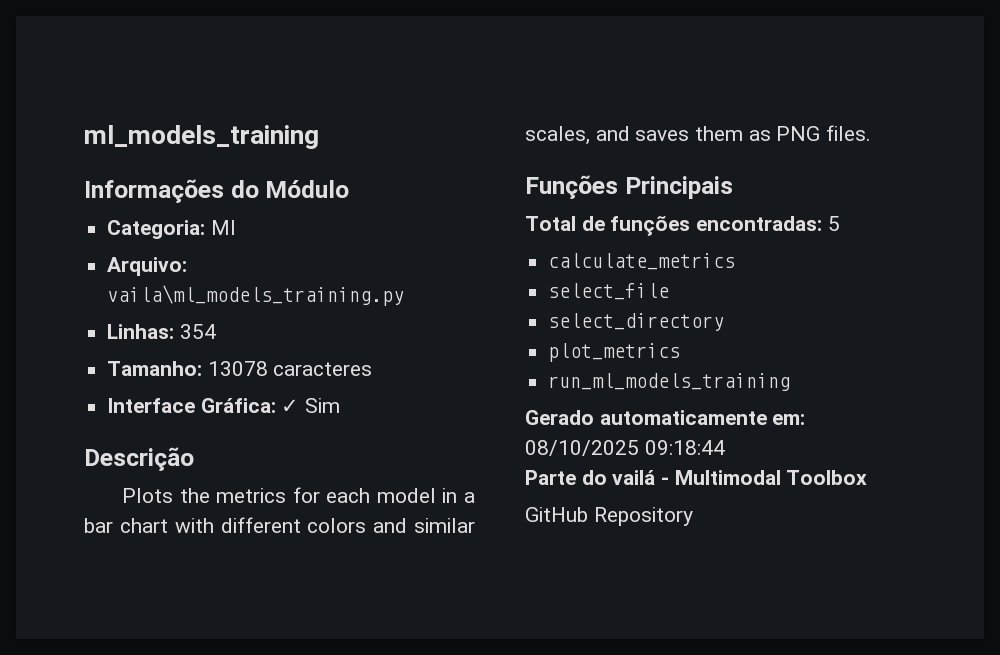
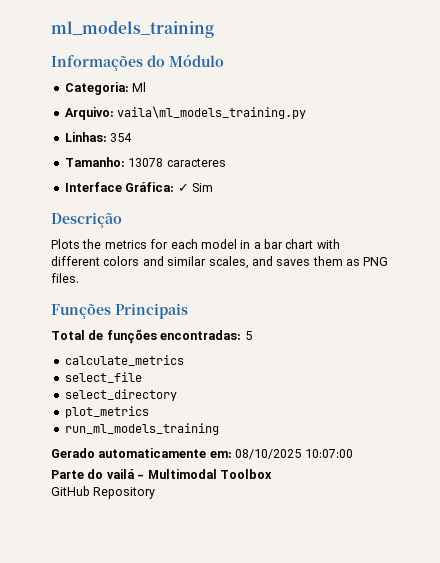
[644,440,725,455] 09:18:44 -> [304,449,353,458] 10:07:00

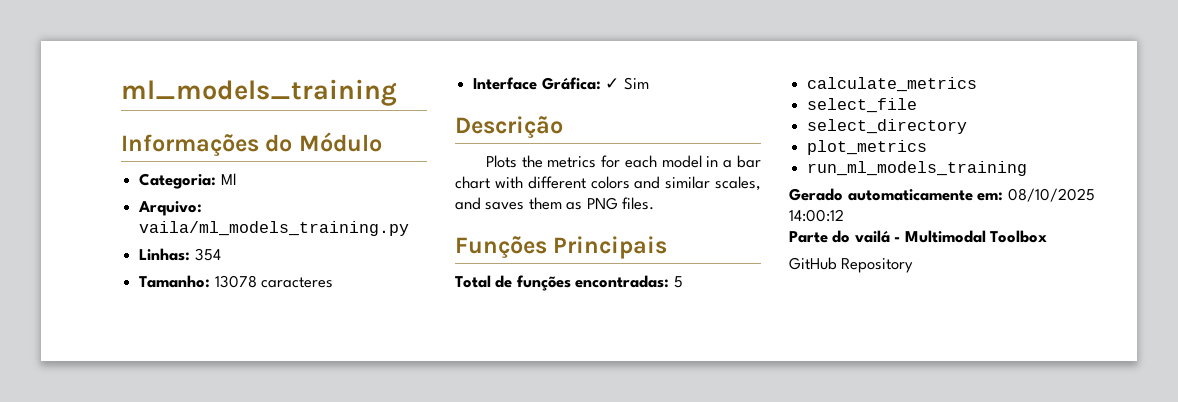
[117,106,307,119] vaila\ml_models_training.py -> [139,221,410,236] vaila/ml_models_training.py
[304,449,353,458] 10:07:00 -> [789,209,844,222] 14:00:12

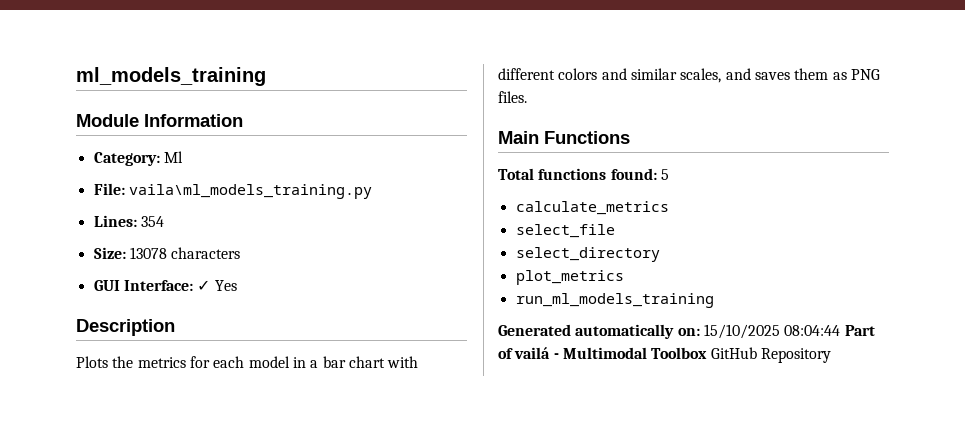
[121,132,382,157] [139,173,236,189] [138,201,203,216] [139,221,410,236] [139,248,221,261] [139,275,334,288] [473,77,649,90] [455,116,563,139] Informações do Módulo // Categoria: Ml // Arquivo: vaila/ml_models_training.py // Linhas: 354 // Tamanho: 13078 caracteres // Interface Gráfica: ✓ Sim // Descrição -> [76,114,243,127] [93,151,183,166] [93,183,372,199] [93,215,164,227] [93,247,241,259] [93,280,237,291] [76,319,175,336] Module Information // Category: Ml // File: vaila\ml_models_training.py // Lines: 354 // Size: 13078 characters // GUI Interface: ✓ Yes // Description
[455,236,668,259] Funções Principais -> [498,131,630,144] Main Functions
[495,275,670,291] de funções encontradas: -> [538,168,657,180] functions found:
[789,188,1095,202] [789,209,844,222] [789,230,851,243] Gerado automaticamente em: 08/10/2025 14:00:12 // Parte do -> [498,324,875,339] [498,348,513,359] Generated automatically on: 15/10/2025 08:04:44 Part of
(1048, 236) // -> (708, 353) none

